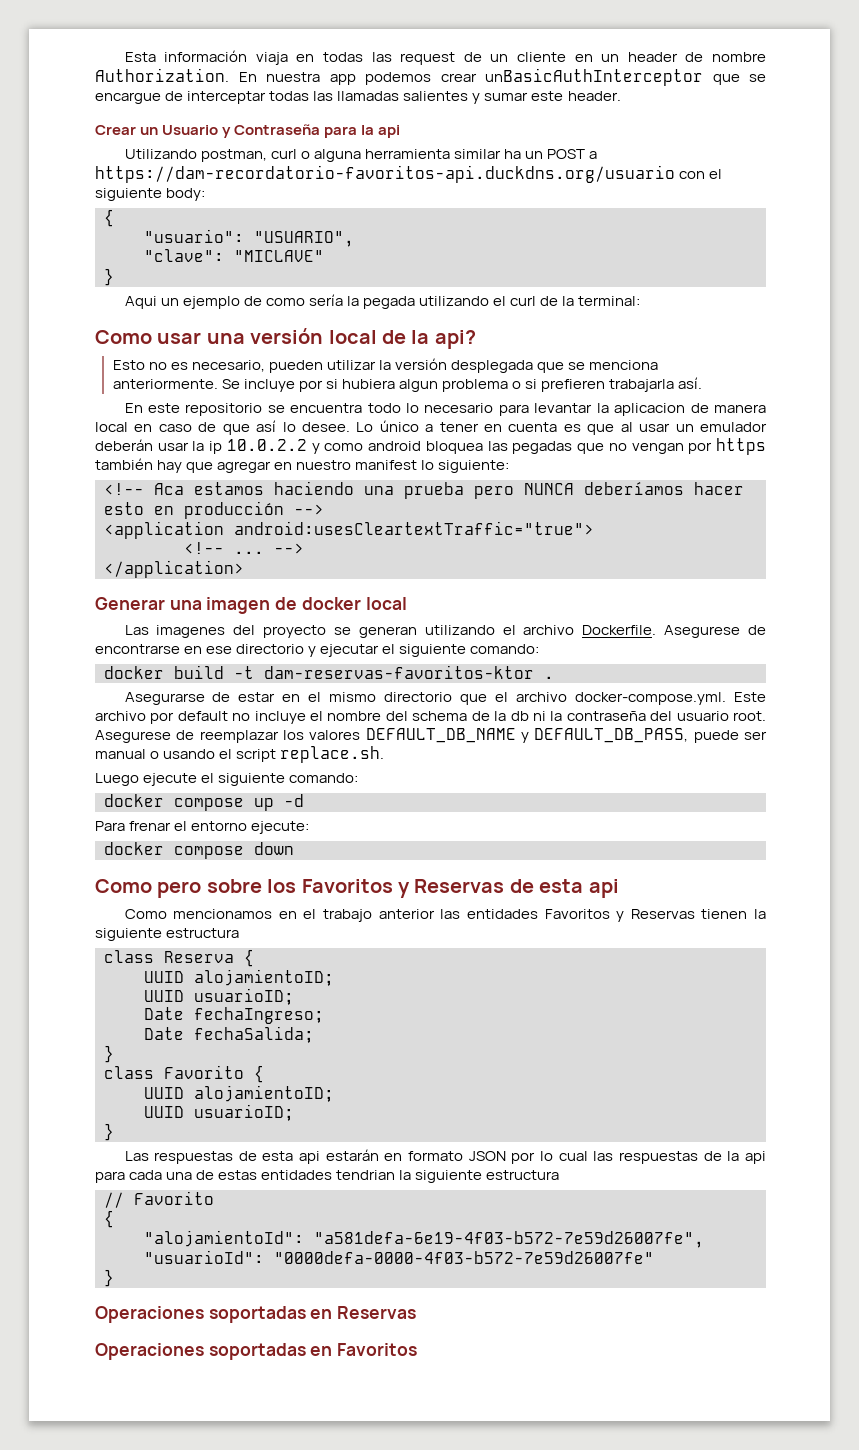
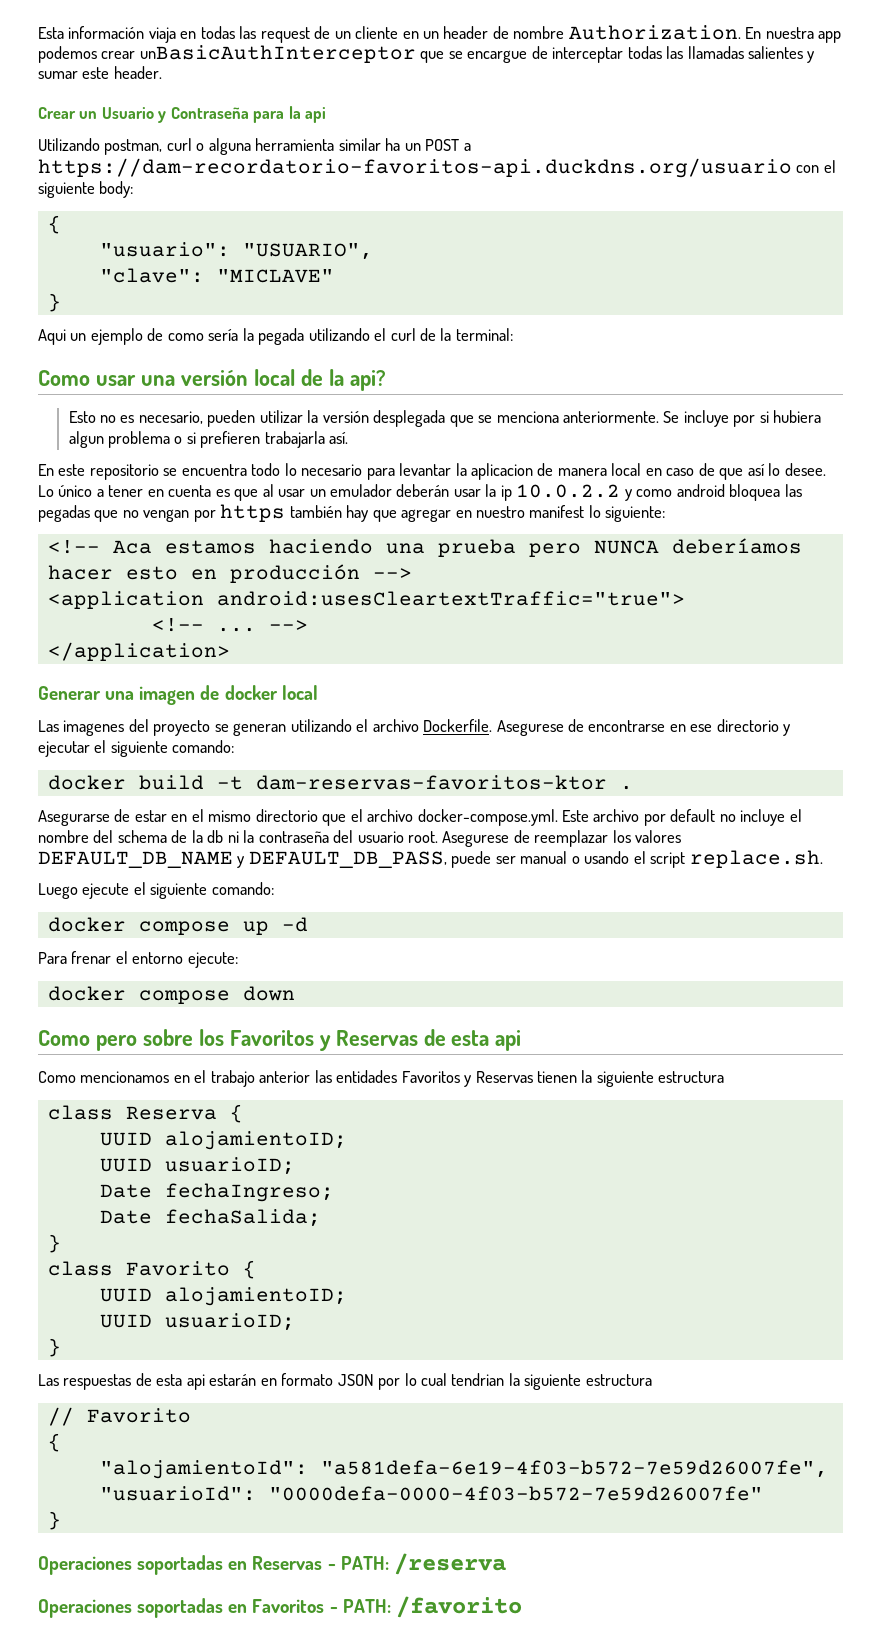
[593,1151,767,1164] [95,1170,333,1183] las respuestas de la api para cada una de estas entidades -> (448, 1379) none
(417, 1312) none -> [327,1553,506,1575] - PATH: /reserva
(418, 1349) none -> [329,1596,522,1618] - PATH: /favorito

